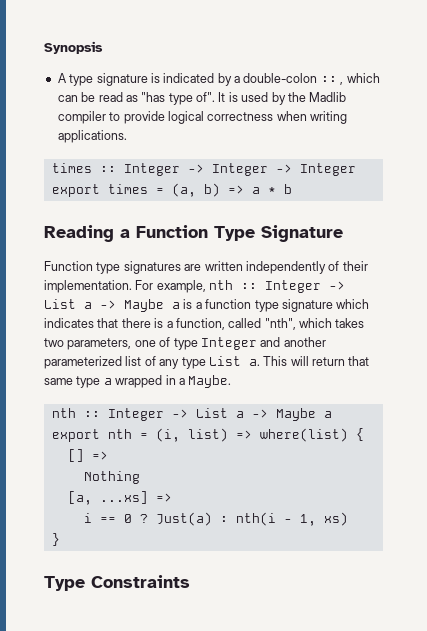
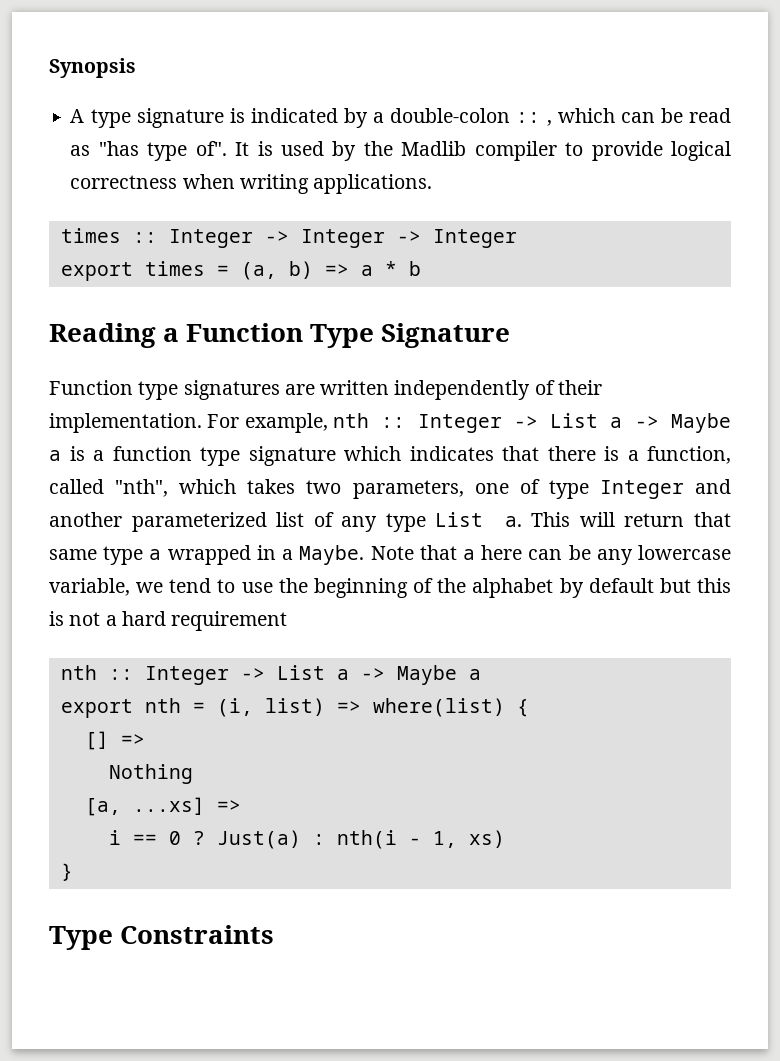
(232, 381) none -> [370,545,731,565] [49,578,731,598] [49,611,288,631] Note that a here can be any lowercase variable, we tend to use the beginning of the alphabet by default but this is not a hard requirement

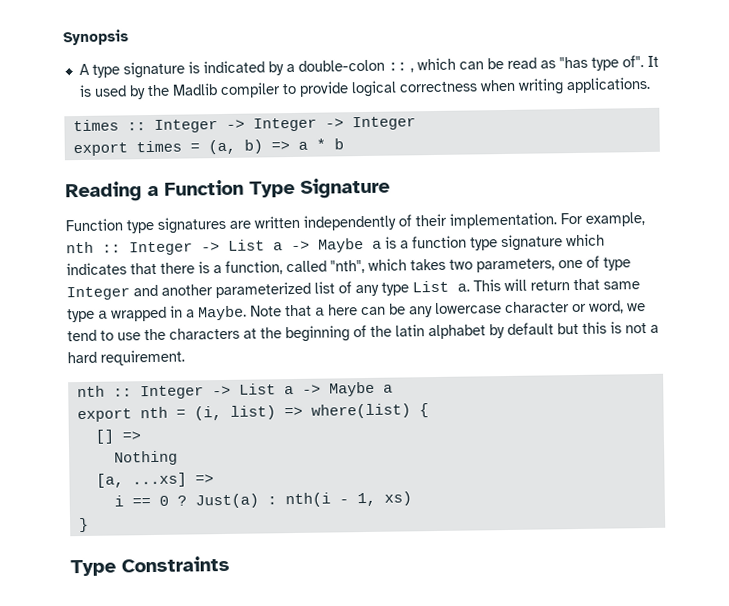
[49,578,130,596] variable, -> [505,300,624,314] character or word,
(308, 585) none -> [169,327,282,340] characters at the
(467, 585) none -> [395,324,425,337] latin
[171,611,288,631] requirement -> [100,349,185,366] requirement.

